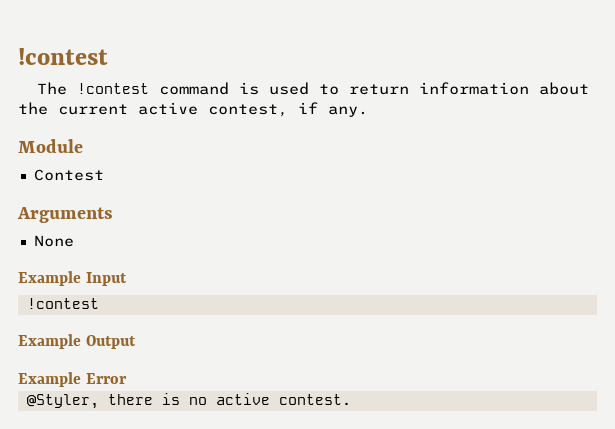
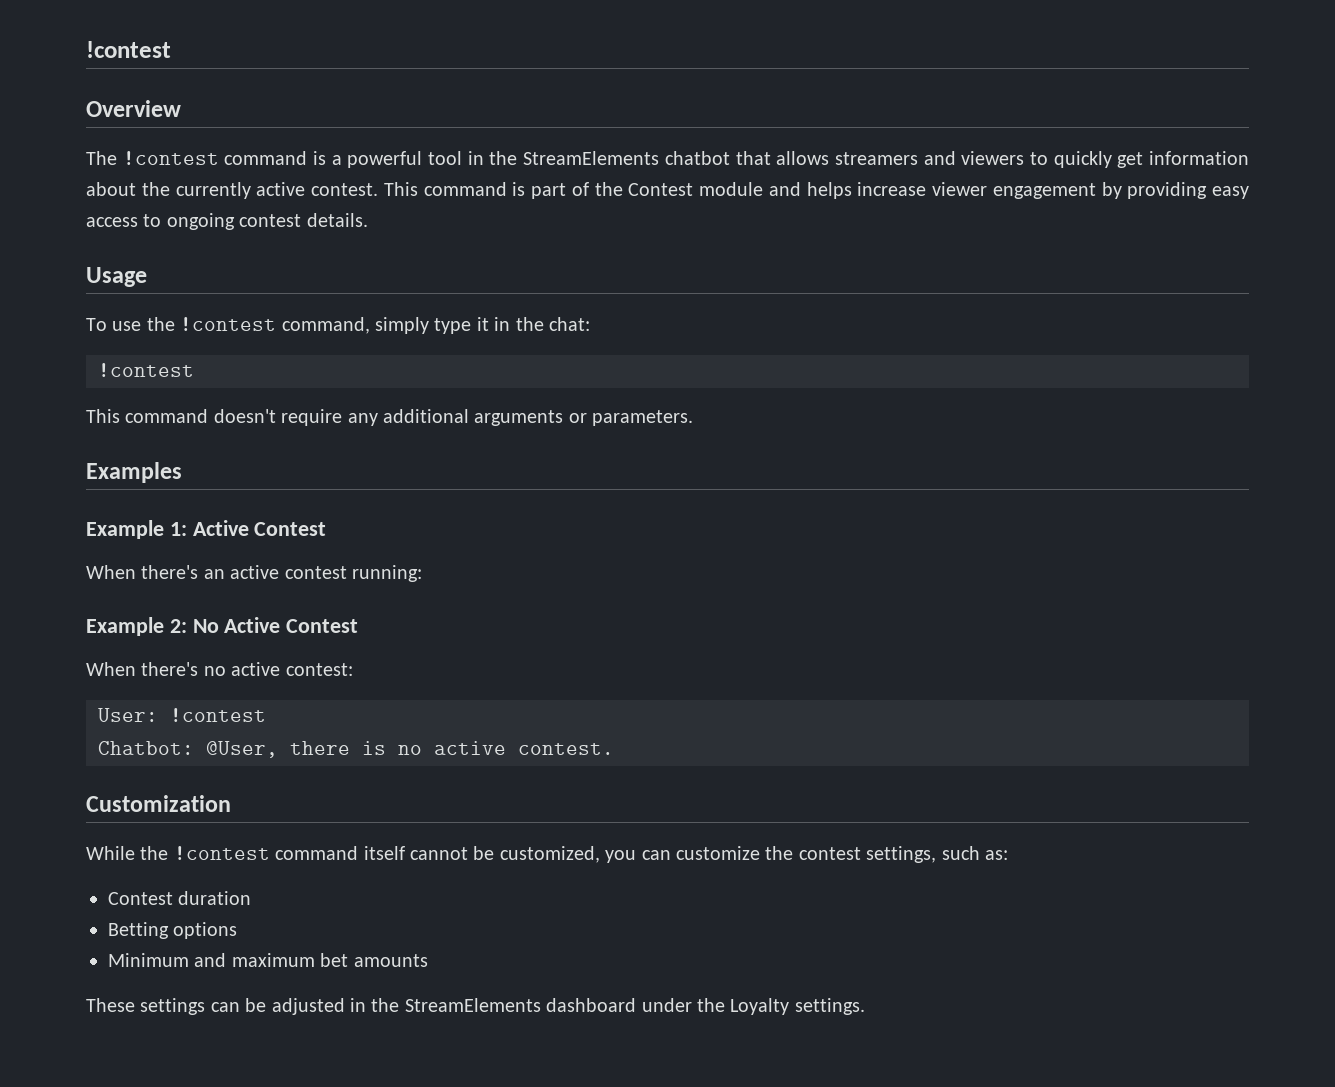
[18,48,108,65] !contest -> [86,41,171,58] [86,100,181,117] !contest // Overview
[269,82,590,95] [18,102,368,117] [18,139,83,153] [33,169,104,181] [17,207,113,223] [33,235,74,247] [18,271,127,286] [26,298,99,309] [18,334,136,349] [18,372,127,387] [26,394,99,409] used to return information about the current active contest, if any. // Module // Contest // Arguments // None // Example Input // !contest // Example Output // Example Error // @Styler, -> [331,151,1250,168] [86,182,1249,199] [86,213,368,230] [86,267,147,287] [86,317,590,334] [98,363,194,377] [86,409,694,426] [86,462,182,483] [86,520,327,539] [86,565,422,582] [86,617,359,636] [86,662,353,676] [98,708,266,722] [98,741,278,758] a powerful tool in the StreamElements chatbot that allows streamers and viewers to quickly get information about the currently active contest. This command is part of the Contest module and helps increase viewer engagement by providing easy access to ongoing contest details. // Usage // To use the !contest command, simply type it in the chat: // !contest // This command doesn't require any additional arguments or parameters. // Examples // Example 1: Active Contest // When there's an active contest running: // Example 2: No Active Contest // When there's no active contest: // User: !contest // Chatbot: @User,
(351, 399) none -> [86,795,231,812] [86,846,1008,863] [108,891,252,905] [108,922,238,939] [108,953,428,967] [86,998,865,1015] // Customization // While the !contest command itself cannot be customized, you can customize the contest settings, such as: // Contest duration // Betting options // Minimum and maximum bet amounts // These settings can be adjusted in the StreamElements dashboard under the Loyalty settings.

